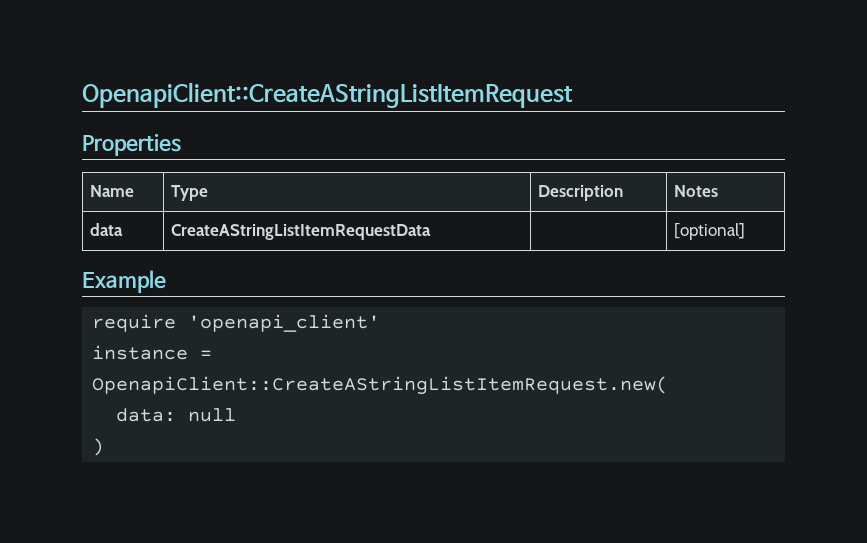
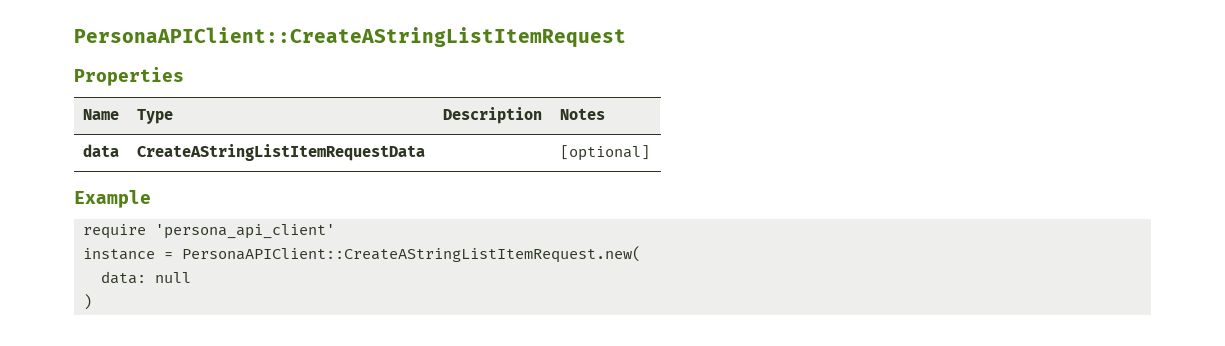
[82,82,573,108] OpenapiClient::CreateAStringListItemRequest -> [74,27,626,48] PersonaAPIClient::CreateAStringListItemRequest
[188,314,381,332] 'openapi_client' -> [155,224,335,239] 'persona_api_client'
[92,376,669,395] OpenapiClient::CreateAStringListItemRequest.new( -> [182,246,641,263] PersonaAPIClient::CreateAStringListItemRequest.new(

